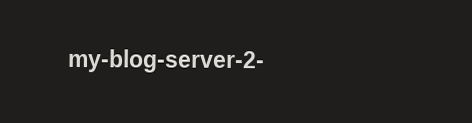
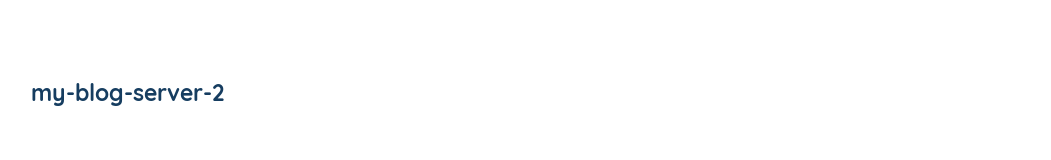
[67,48,265,74] my-blog-server-2- -> [31,83,224,106] my-blog-server-2

